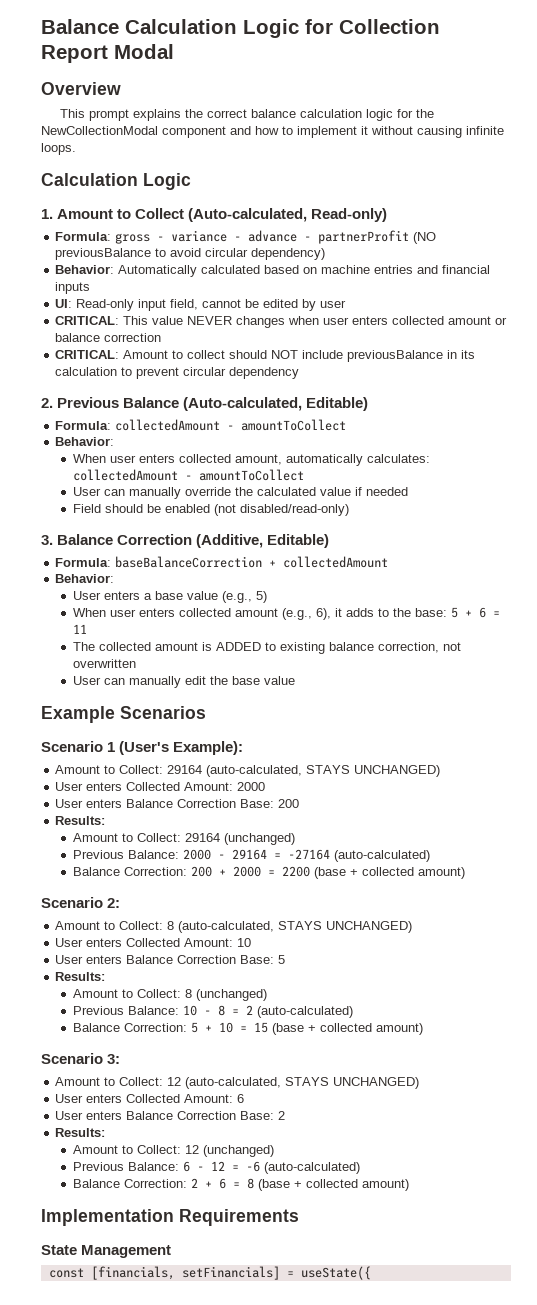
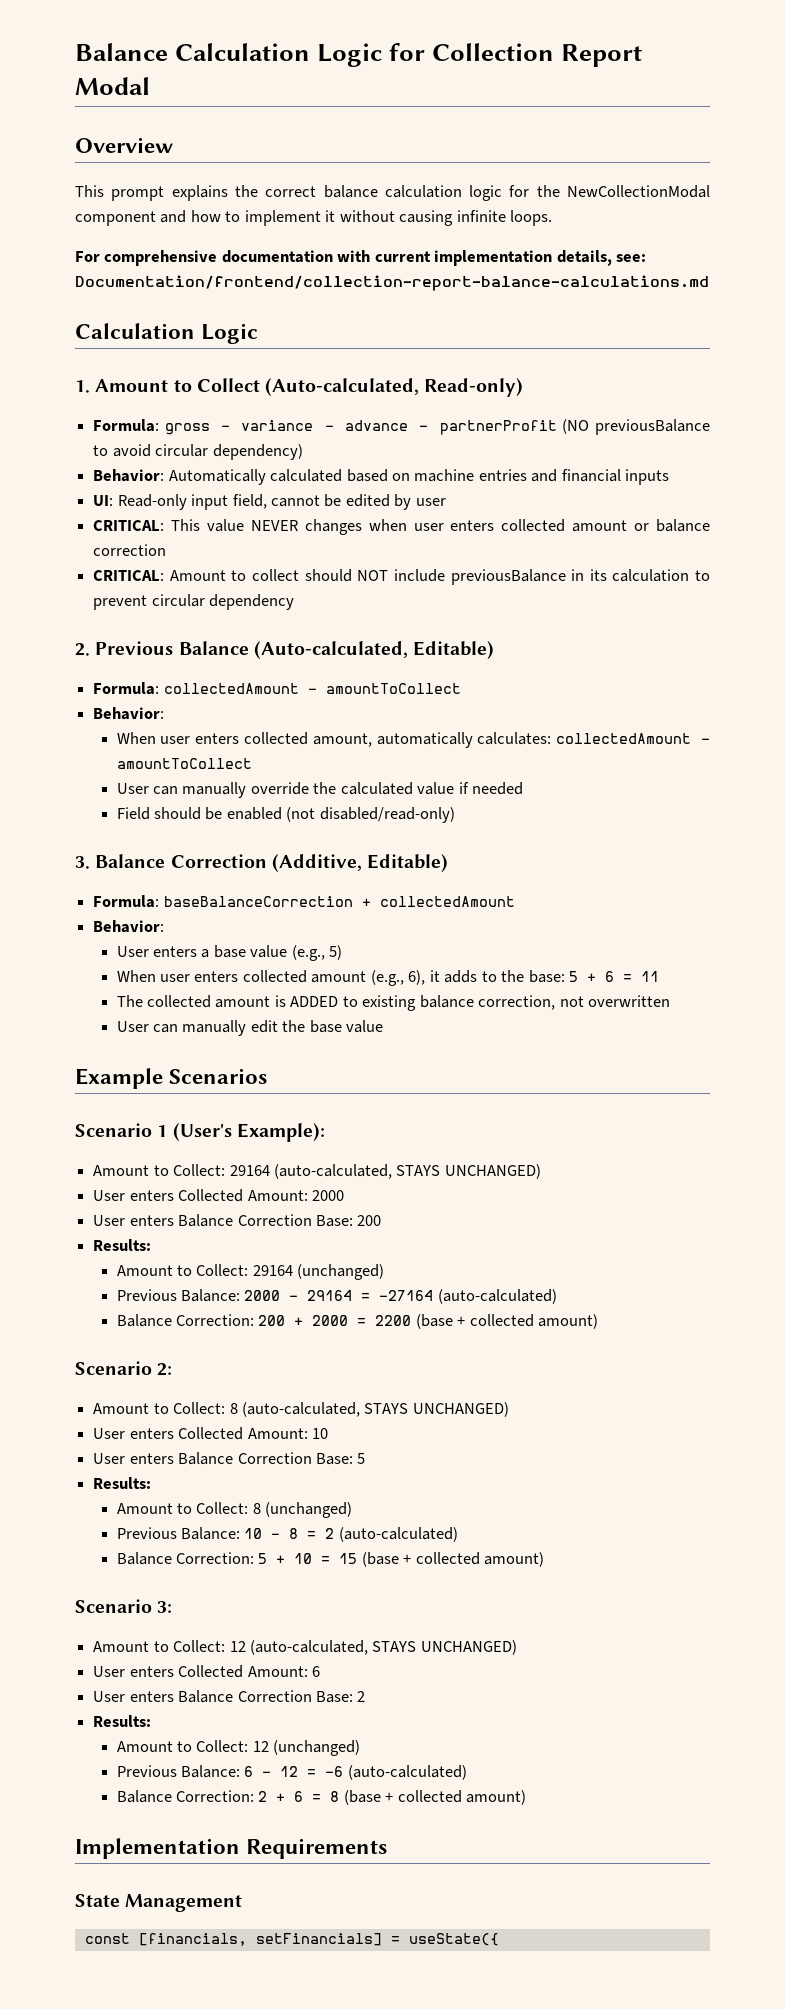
(76, 149) none -> [75,250,647,266] [75,275,709,291] // For comprehensive documentation with current implementation details, see: Documentation/frontend/collection-report-balance-calculations.md

